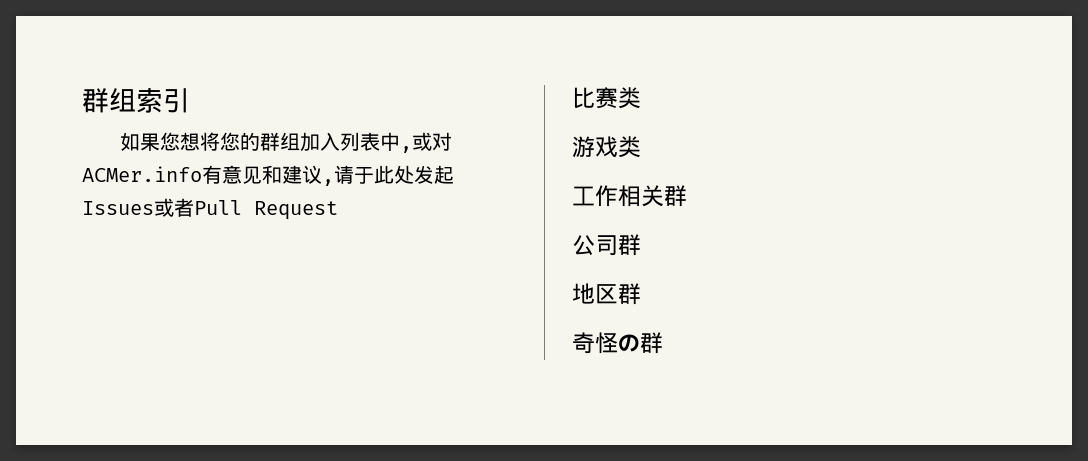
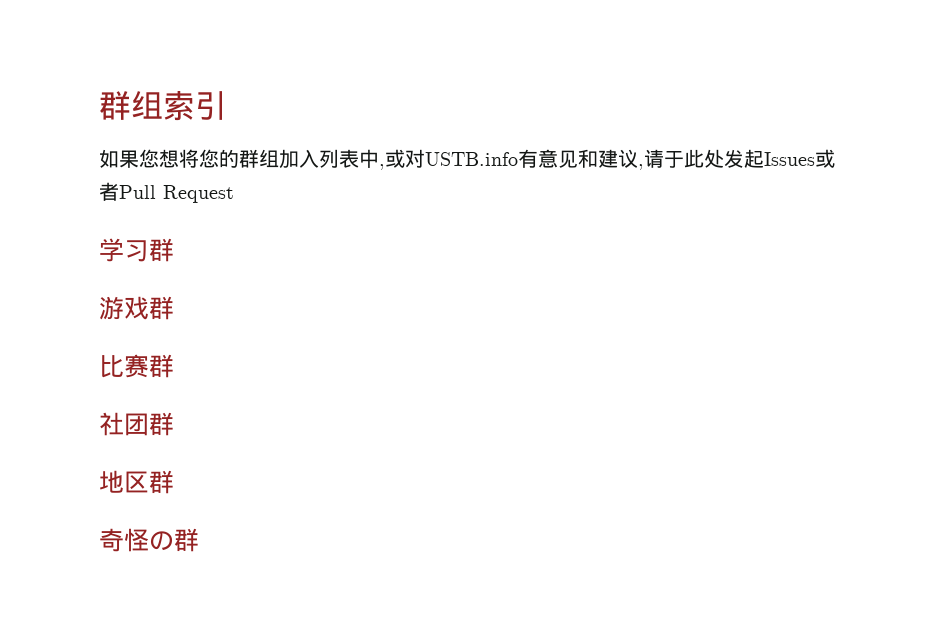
[82,166,202,182] ACMer.info -> [425,152,518,166] USTB.info
[572,87,641,109] 比赛类 -> [99,238,174,262] 学习群
[618,136,641,158] [572,185,687,207] [572,235,618,256] 类 // 工作相关群 // 公司 -> [149,296,174,320] [99,354,174,378] [99,412,149,436] 群 // 比赛群 // 社团

